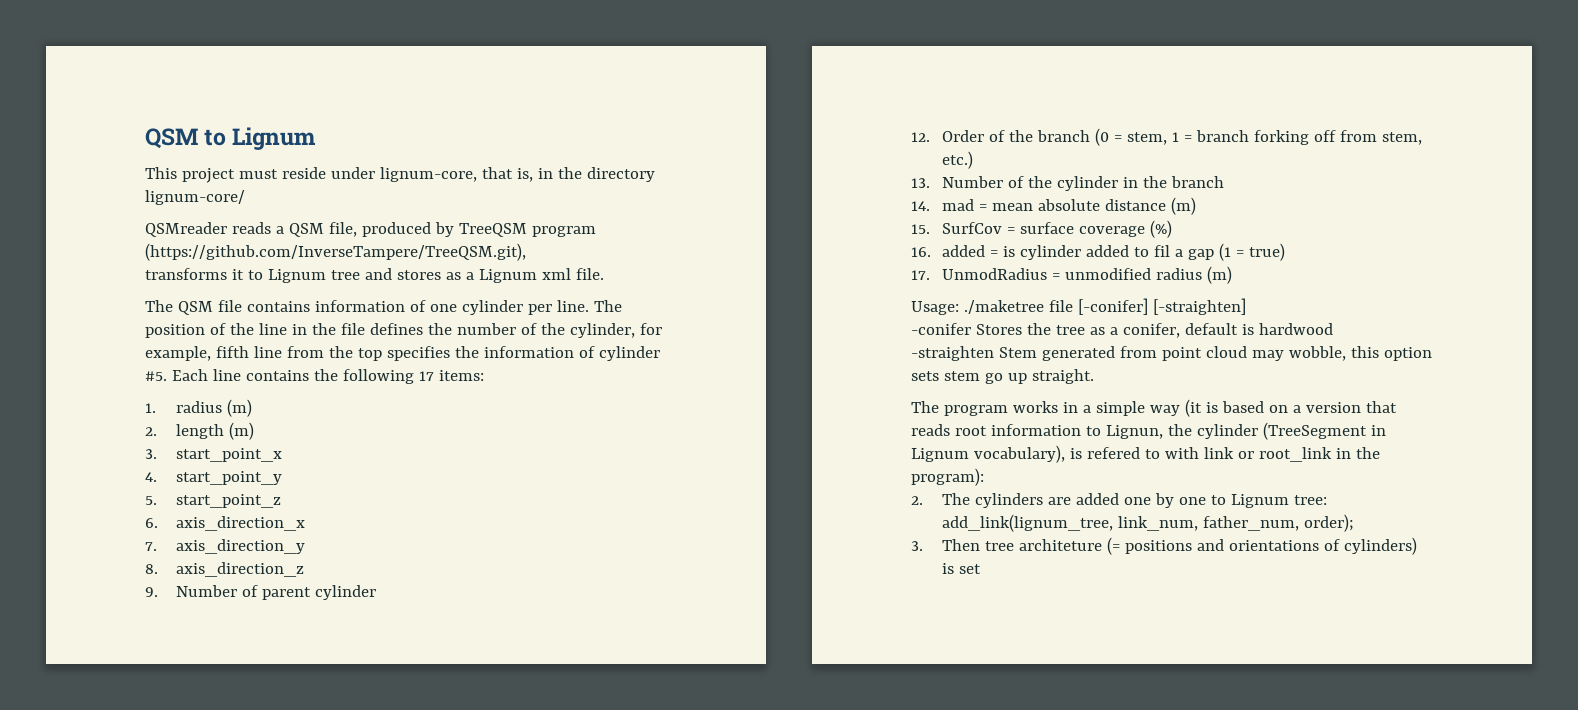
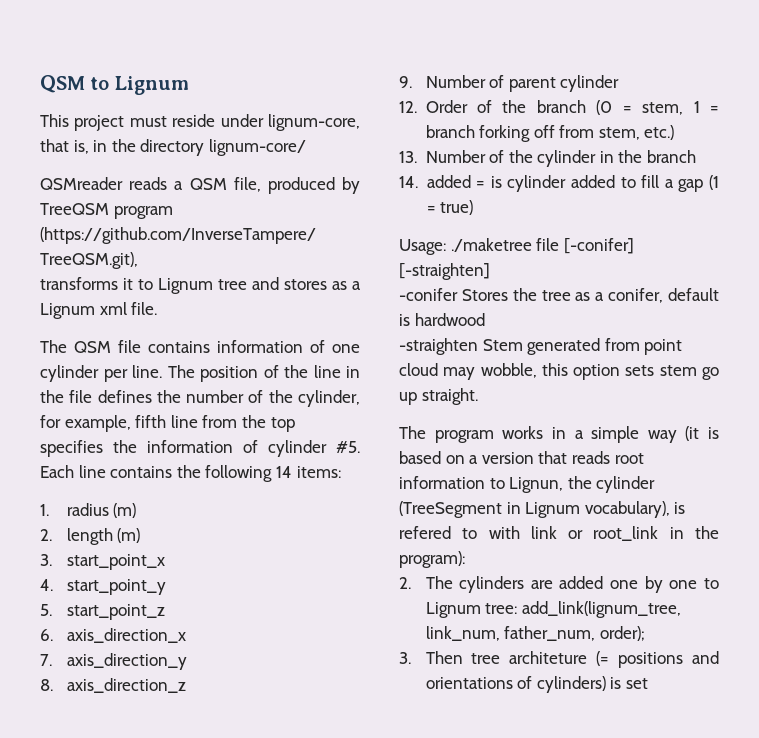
[418,371,434,381] 17 -> [275,466,292,478] 14
[941,197,1196,215] [911,220,1172,238] [911,247,931,257] mad = mean absolute distance (m) // 15. SurfCov = surface coverage (%) // 16. -> (418, 182) none
[1153,245,1170,257] fil -> [641,175,660,188] fill
[911,266,1232,284] // 17. UnmodRadius = unmodified radius (m) -> (474, 207) none

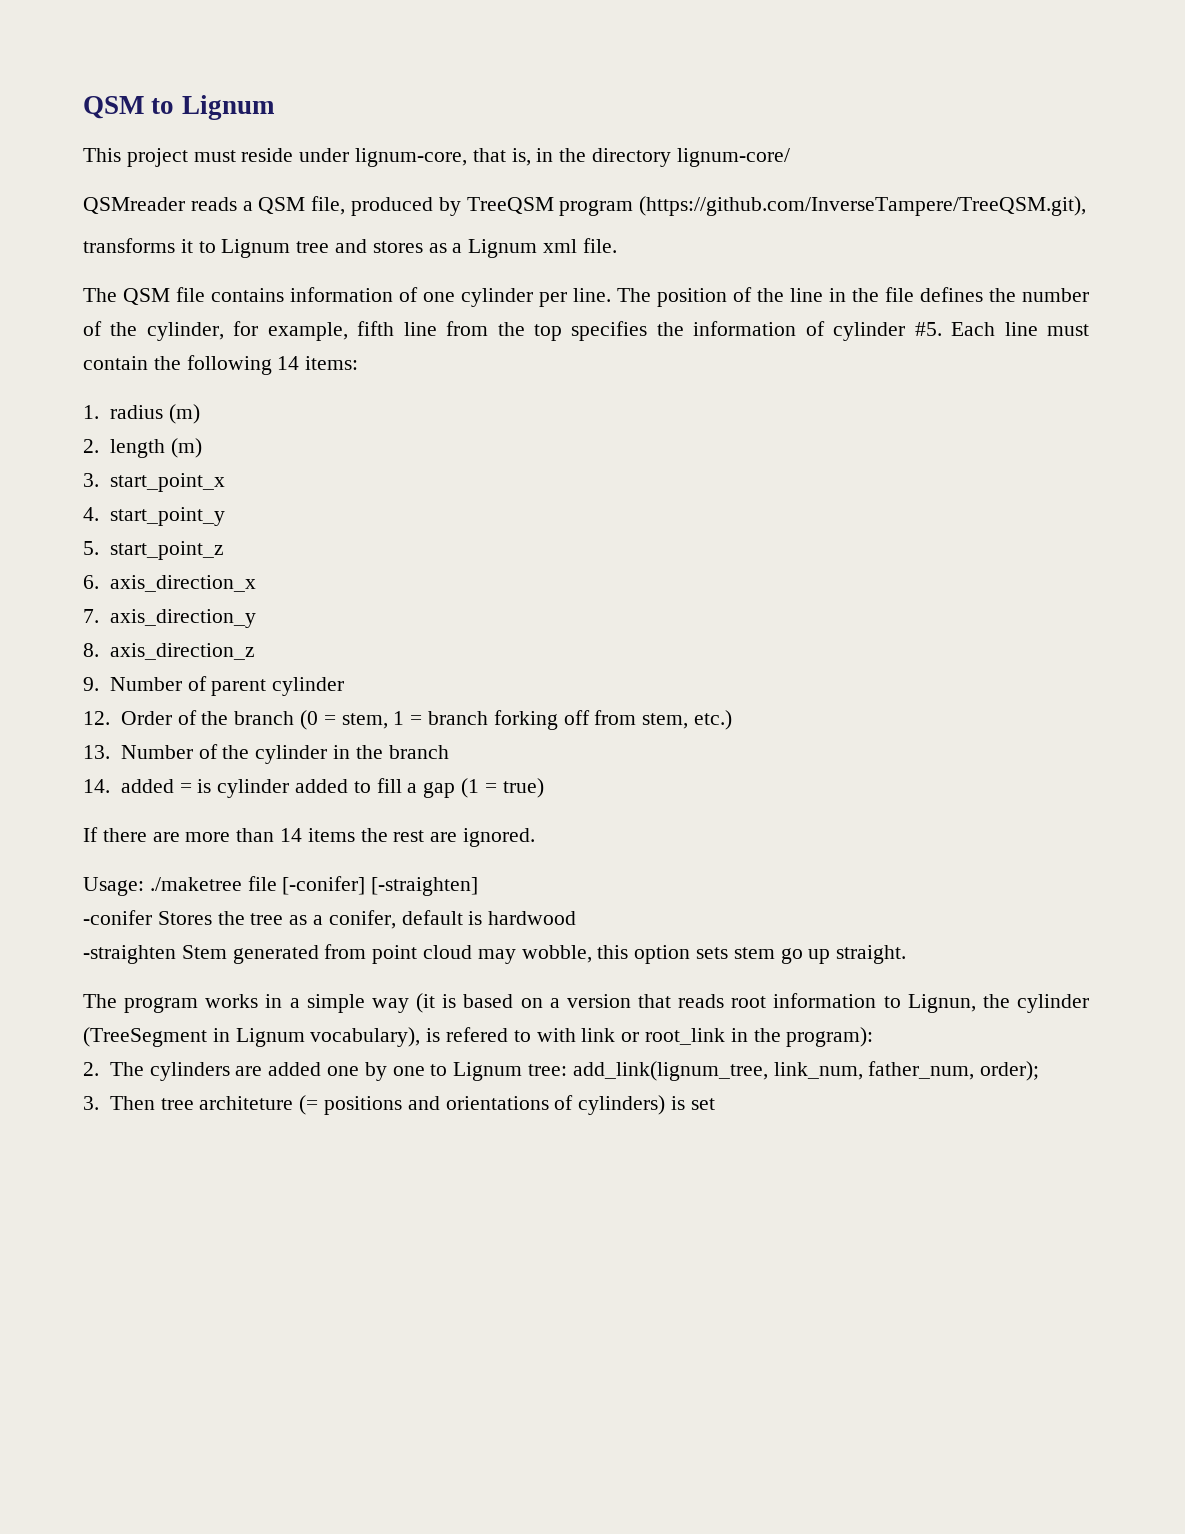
[110,466,173,478] contains -> [1047,324,1090,336] [83,356,148,370] must contain
(474, 207) none -> [83,827,536,847] // If there are more than 14 items the rest are ignored.

